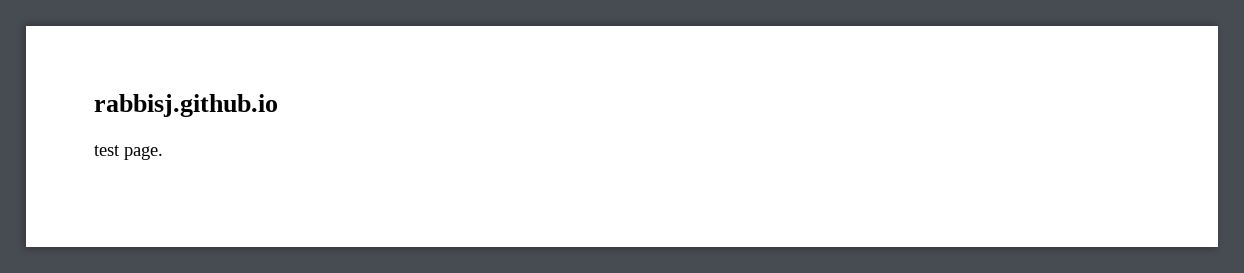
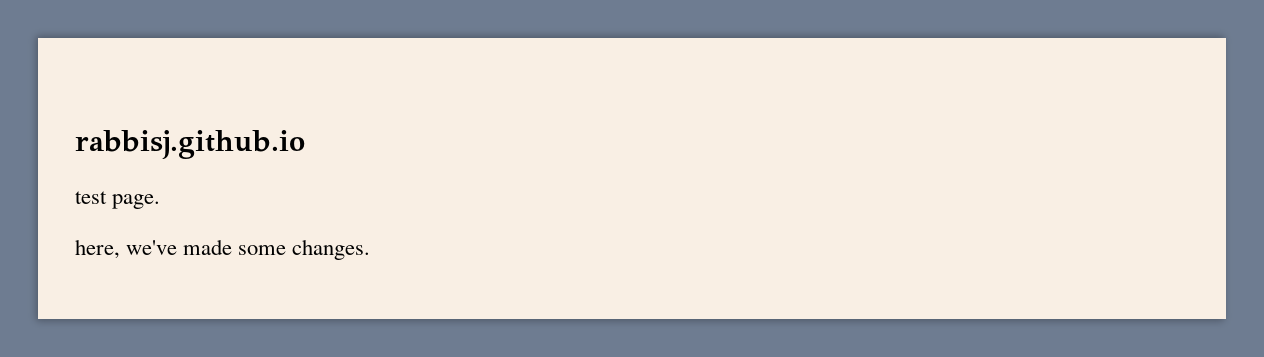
(163, 153) none -> [75,239,371,260] // here, we've made some changes.

